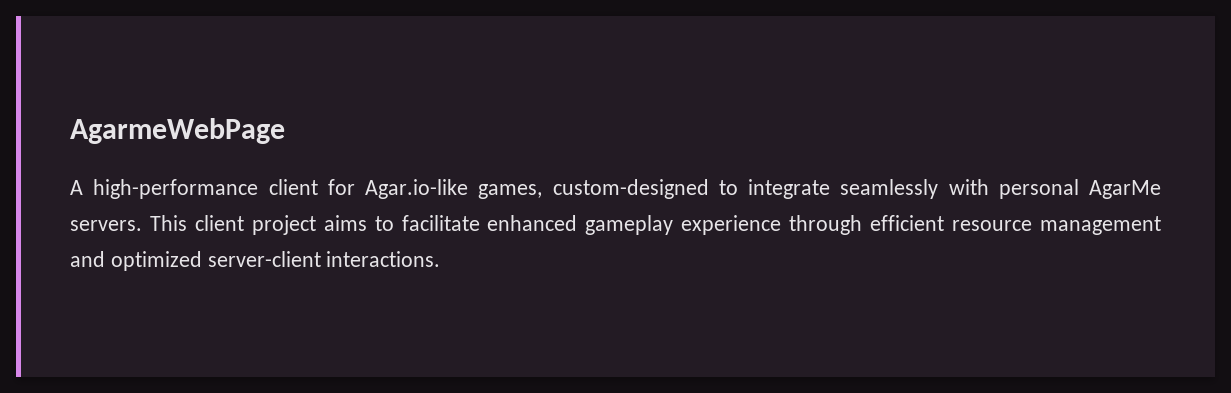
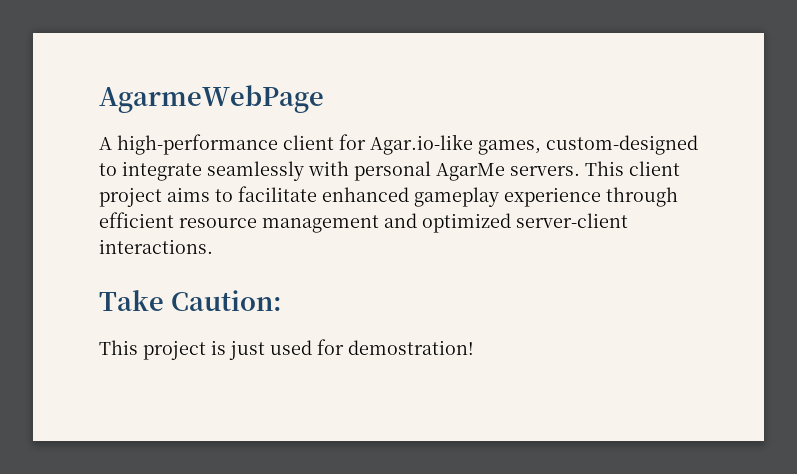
(441, 259) none -> [99,290,282,311] [99,339,474,360] // Take Caution: // This project is just used for demostration!

